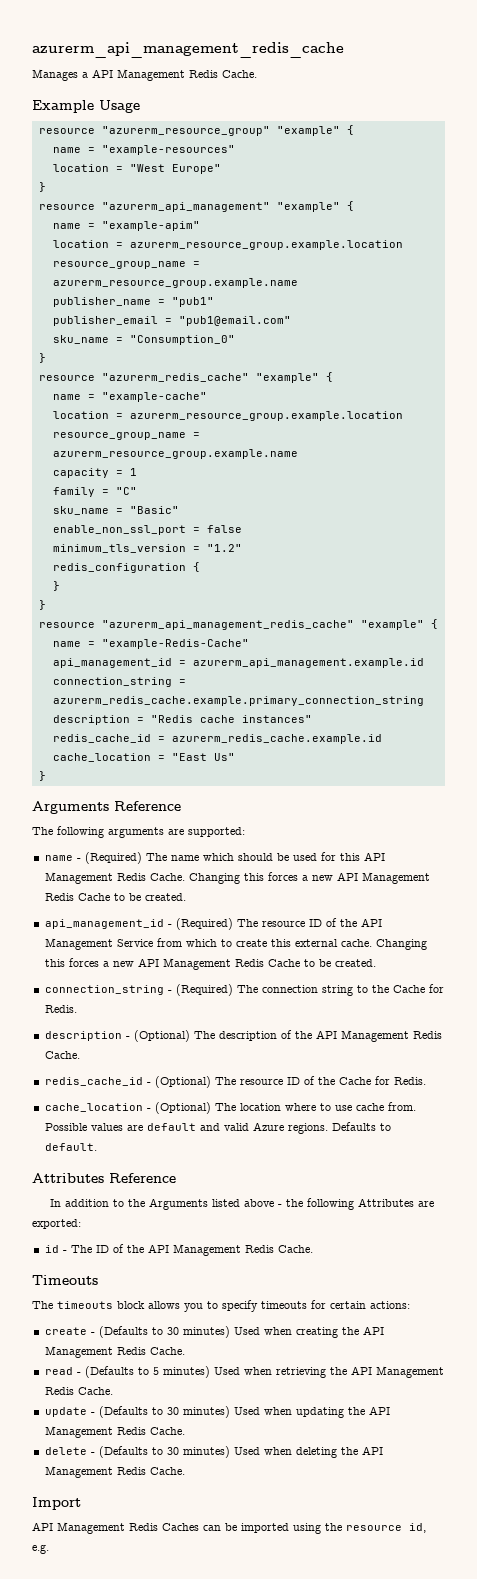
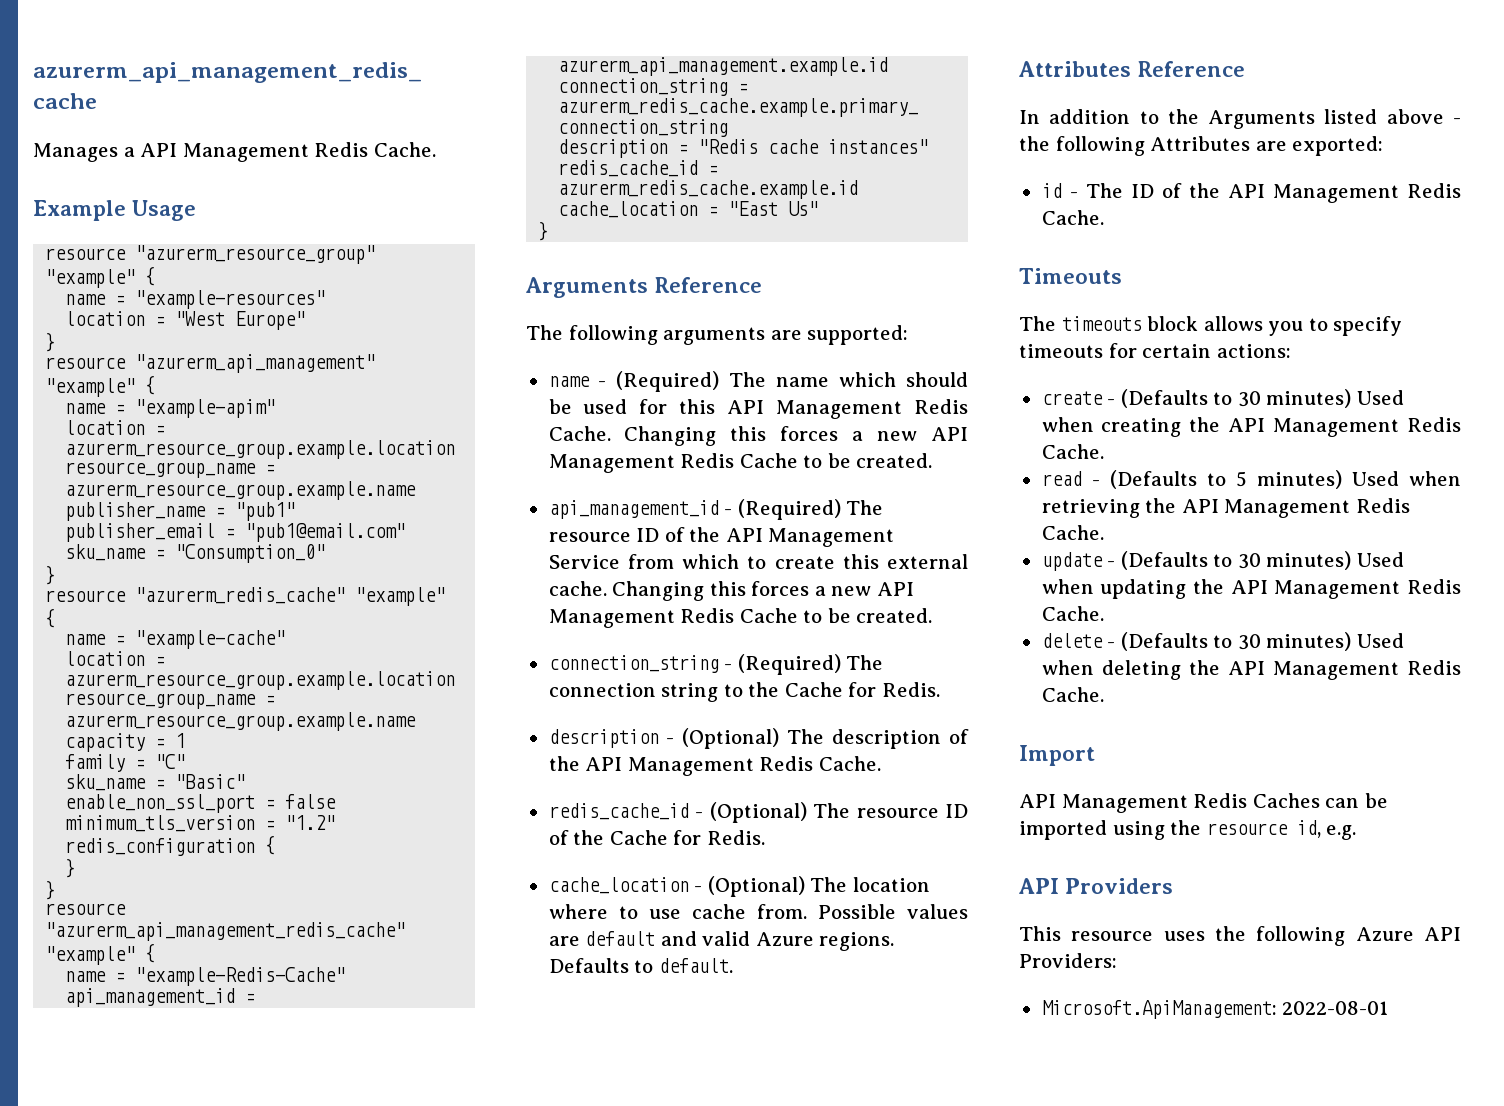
(49, 1549) none -> [1018,878,1174,894] [1019,926,1461,946] [1019,953,1117,968] [1041,1000,1389,1019] // API Providers // This resource uses the following Azure API Providers: // Microsoft.ApiManagement: 2022-08-01

